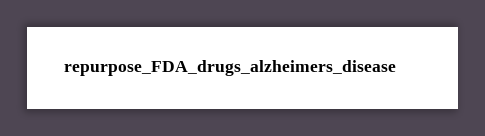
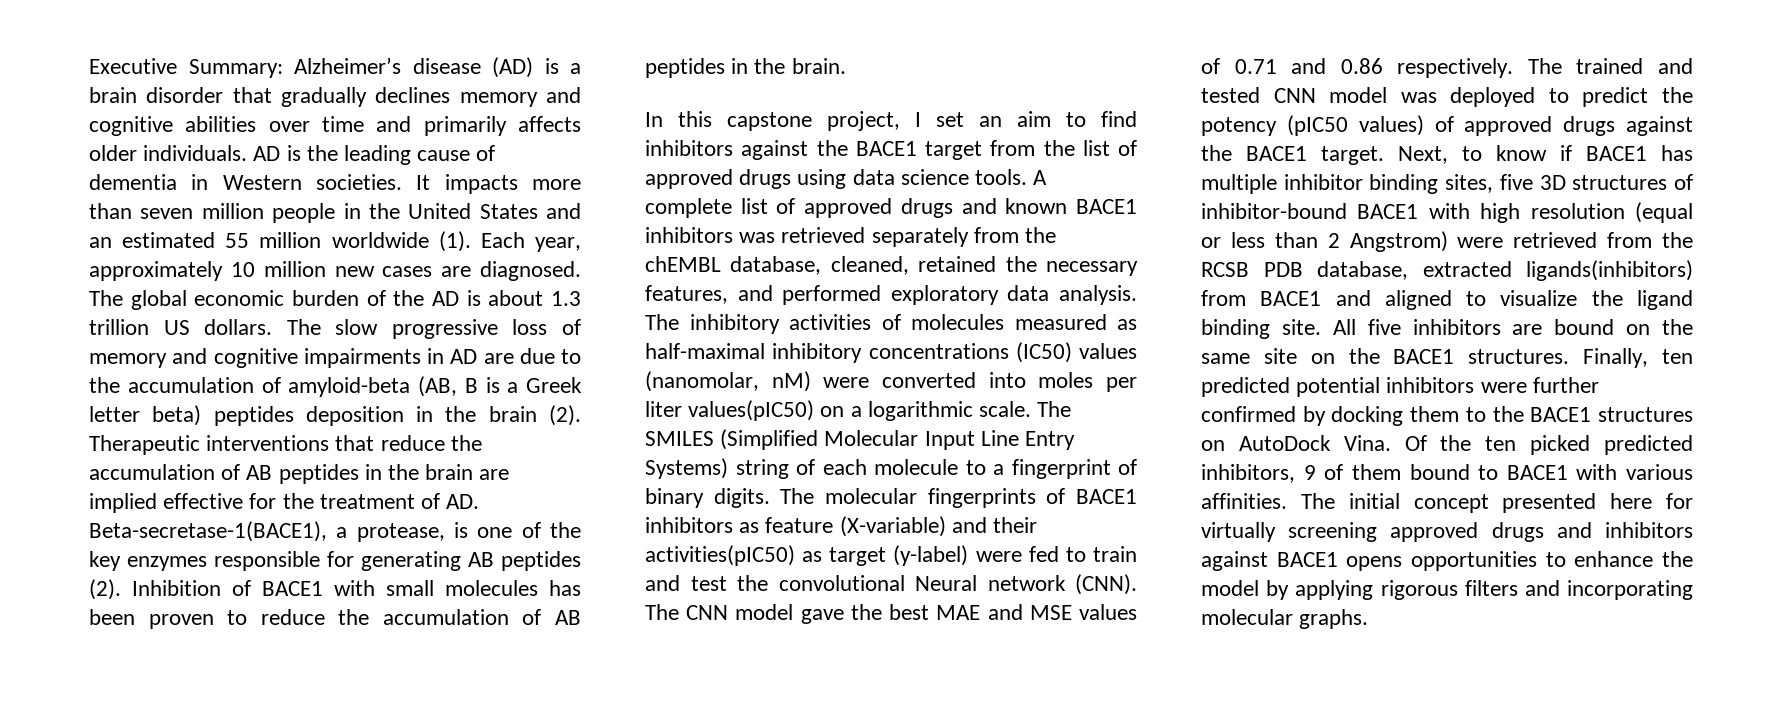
[64,60,396,76] repurpose_FDA_drugs_alzheimers_disease -> [89,57,581,78] [89,87,581,107] [89,116,581,136] [89,145,496,165] [89,174,581,194] [89,203,581,223] [89,231,581,252] [89,261,581,281] [89,290,582,310] [89,319,581,339] [89,348,581,368] [89,376,582,397] [89,405,581,426] [89,435,482,455] [89,464,510,484] [89,493,480,513] [89,521,581,542] [89,551,581,571] [89,579,581,600] [89,609,581,629] [645,58,846,78] [645,111,1137,131] [645,140,1137,160] [645,169,1048,189] [645,198,1137,218] [645,227,1057,247] [645,256,1138,276] [645,285,1137,305] [645,314,1137,334] [645,342,1137,363] [645,371,1137,392] [645,400,1072,421] [645,429,1076,450] [645,458,1137,479] [645,488,1137,508] [645,516,1038,537] [645,545,1137,566] [645,574,1137,595] [645,604,1137,624] [1201,58,1693,78] [1201,87,1693,107] [1201,115,1693,136] [1201,145,1693,165] [1201,174,1693,194] [1201,202,1693,223] [1201,231,1693,252] [1201,260,1693,281] [1201,290,1693,310] [1201,319,1693,339] [1201,348,1693,368] [1201,377,1599,397] [1201,406,1693,426] [1201,435,1693,455] [1201,464,1693,483] [1201,493,1693,513] [1201,522,1693,542] [1201,551,1693,571] [1201,580,1693,600] [1201,609,1369,629] Executive Summary: Alzheimer’s disease (AD) is a brain disorder that gradually declines memory and cognitive abilities over time and primarily affects older individuals. AD is the leading cause of dementia in Western societies. It impacts more than seven million people in the United States and an estimated 55 million worldwide (1). Each year, approximately 10 million new cases are diagnosed. The global economic burden of the AD is about 1.3 trillion US dollars. The slow progressive loss of memory and cognitive impairments in AD are due to the accumulation of amyloid-beta (AB, B is a Greek letter beta) peptides deposition in the brain (2). Therapeutic interventions that reduce the accumulation of AB peptides in the brain are implied effective for the treatment of AD. Beta-secretase-1(BACE1), a protease, is one of the key enzymes responsible for generating AB peptides (2). Inhibition of BACE1 with small molecules has been proven to reduce the accumulation of AB peptides in the brain. // In this capstone project, I set an aim to find inhibitors against the BACE1 target from the list of approved drugs using data science tools. A complete list of approved drugs and known BACE1 inhibitors was retrieved separately from the chEMBL database, cleaned, retained the necessary features, and performed exploratory data analysis. The inhibitory activities of molecules measured as half-maximal inhibitory concentrations (IC50) values (nanomolar, nM) were converted into moles per liter values(pIC50) on a logarithmic scale. The SMILES (Simplified Molecular Input Line Entry Systems) string of each molecule to a fingerprint of binary digits. The molecular fingerprints of BACE1 inhibitors as feature (X-variable) and their activities(pIC50) as target (y-label) were fed to train and test the convolutional Neural network (CNN). The CNN model gave the best MAE and MSE values of 0.71 and 0.86 respectively. The trained and tested CNN model was deployed to predict the potency (pIC50 values) of approved drugs against the BACE1 target. Next, to know if BACE1 has multiple inhibitor binding sites, five 3D structures of inhibitor-bound BACE1 with high resolution (equal or less than 2 Angstrom) were retrieved from the RCSB PDB database, extracted ligands(inhibitors) from BACE1 and aligned to visualize the ligand binding site. All five inhibitors are bound on the same site on the BACE1 structures. Finally, ten predicted potential inhibitors were further confirmed by docking them to the BACE1 structures on AutoDock Vina. Of the ten picked predicted inhibitors, 9 of them bound to BACE1 with various affinities. The initial concept presented here for virtually screening approved drugs and inhibitors against BACE1 opens opportunities to enhance the model by applying rigorous filters and incorporating molecular graphs.

